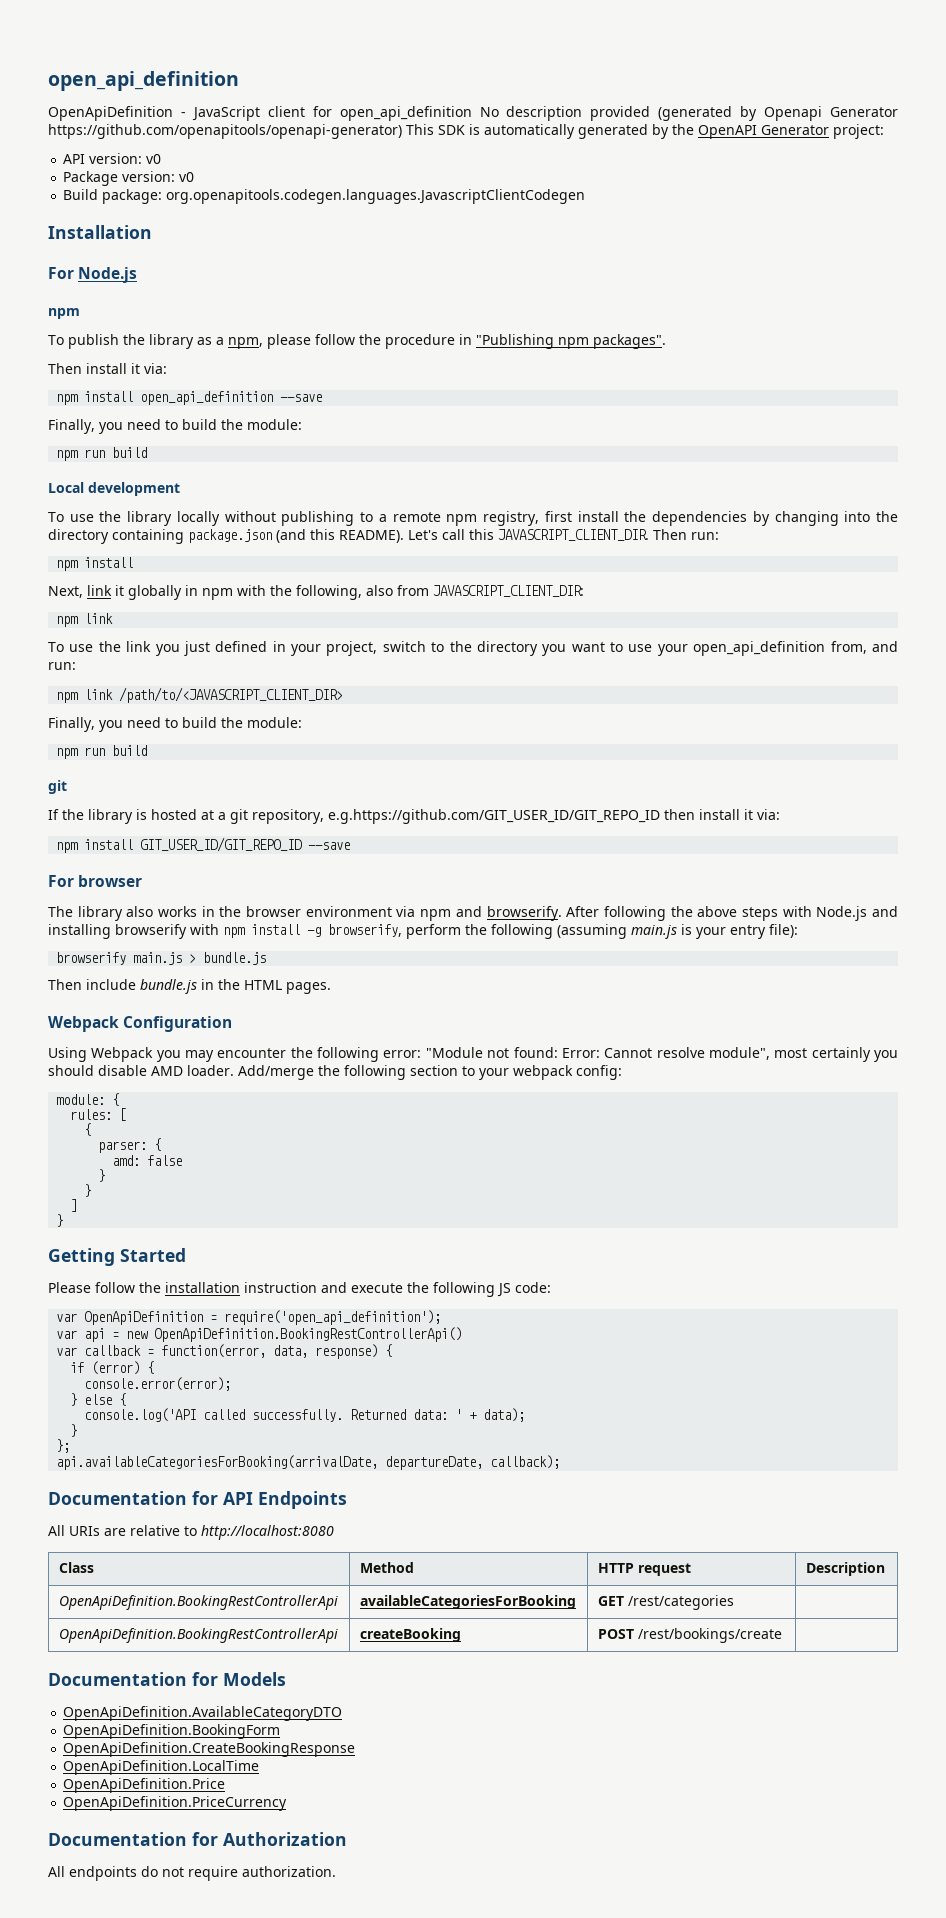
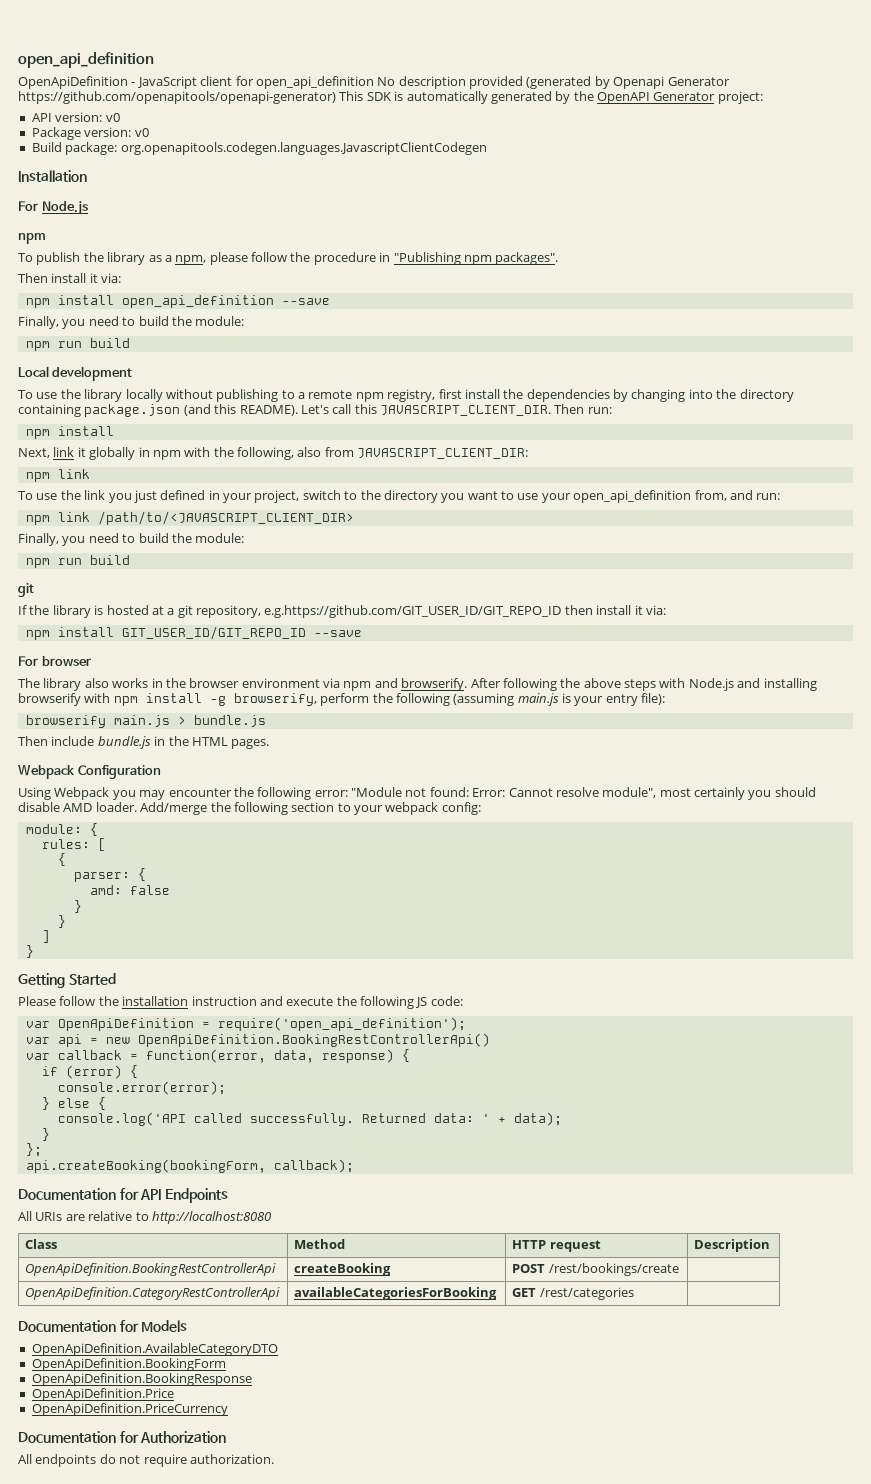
[56,1455,484,1470] api.availableCategoriesForBooking(arrivalDate, departureDate, -> [25,1159,266,1173] api.createBooking(bookingForm,
(338, 1602) none -> [294,1263,392,1276] [512,1263,679,1276] [25,1287,281,1300] | createBooking | POST /rest/bookings/create | // OpenApiDefinition.CategoryRestControllerApi
[58,1628,338,1643] [359,1628,461,1642] [597,1628,782,1643] // OpenApiDefinition.BookingRestControllerApi | createBooking | POST /rest/bookings/create | -> (634, 1293) none
[63,1742,356,1757] [63,1760,260,1775] OpenApiDefinition.CreateBookingResponse // OpenApiDefinition.LocalTime -> [31,1373,252,1386] OpenApiDefinition.BookingResponse

